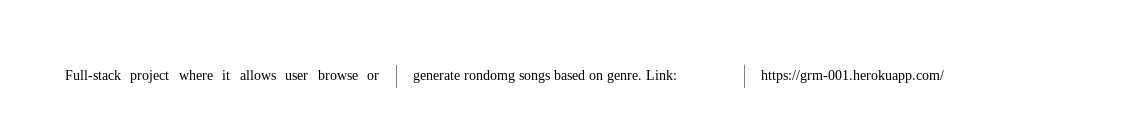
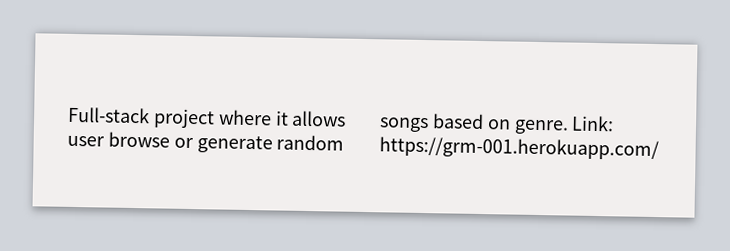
[464,70,515,83] rondomg -> [276,134,345,151] random

